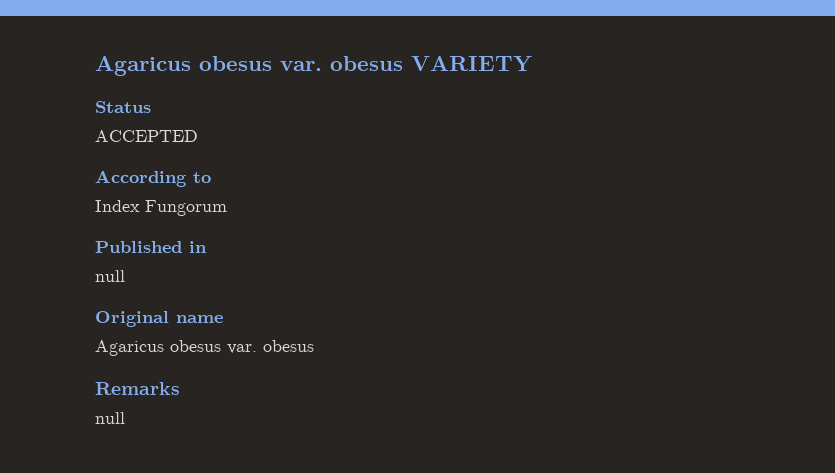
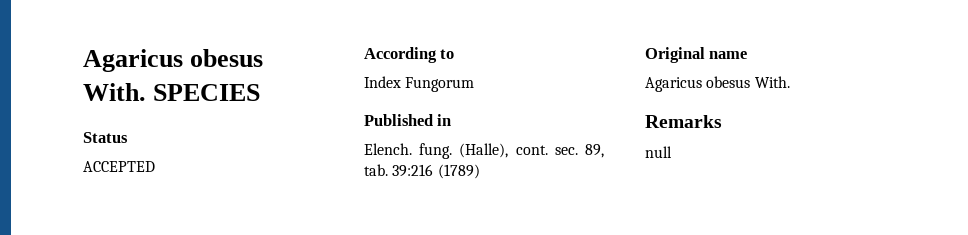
[95,56,532,76] Agaricus obesus var. obesus VARIETY -> [83,49,264,72] [83,83,261,101] Agaricus obesus With. SPECIES
[95,270,125,282] null -> [364,143,604,159] [364,164,480,179] Elench. fung. (Halle), cont. sec. 89, tab. 39:216 (1789)
[227,340,314,354] var. obesus -> [754,76,790,88] With.

